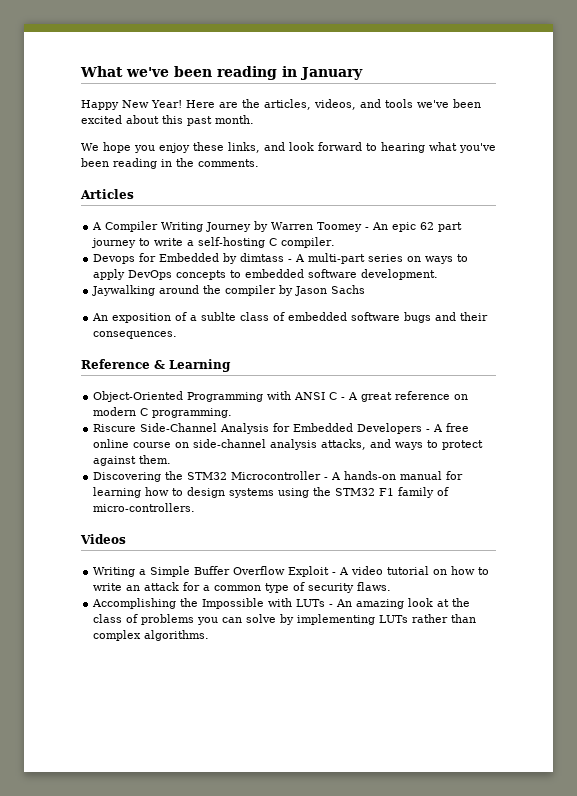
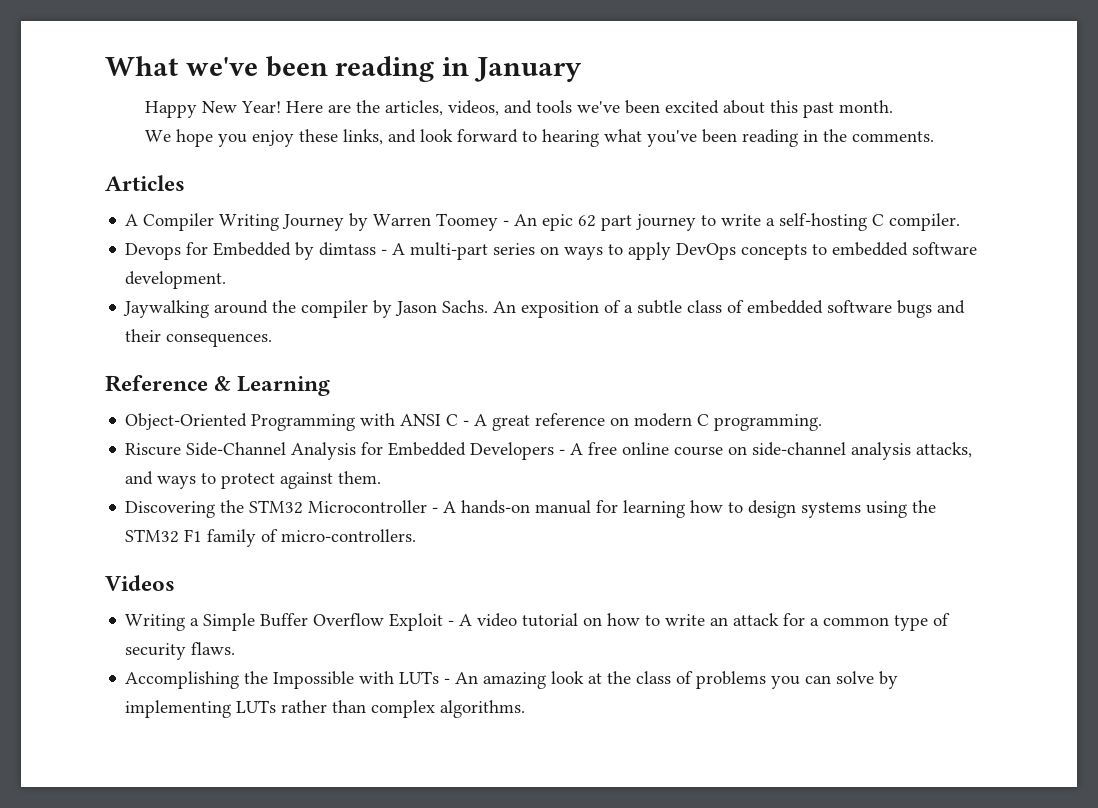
[331,285,366,294] Sachs // -> [442,300,489,313] Sachs.
[201,312,237,321] sublte -> [637,300,683,314] subtle

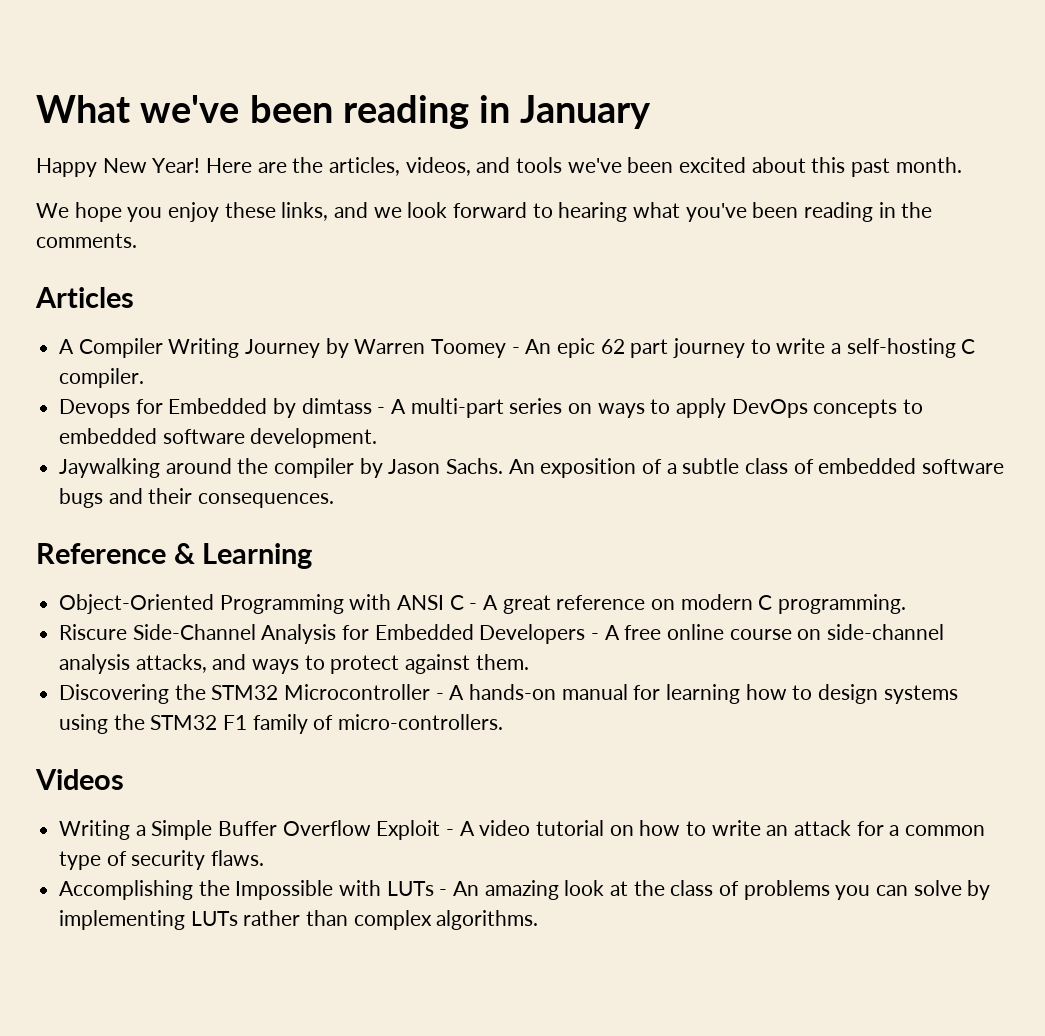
(416, 136) none -> [373,207,402,218] we

